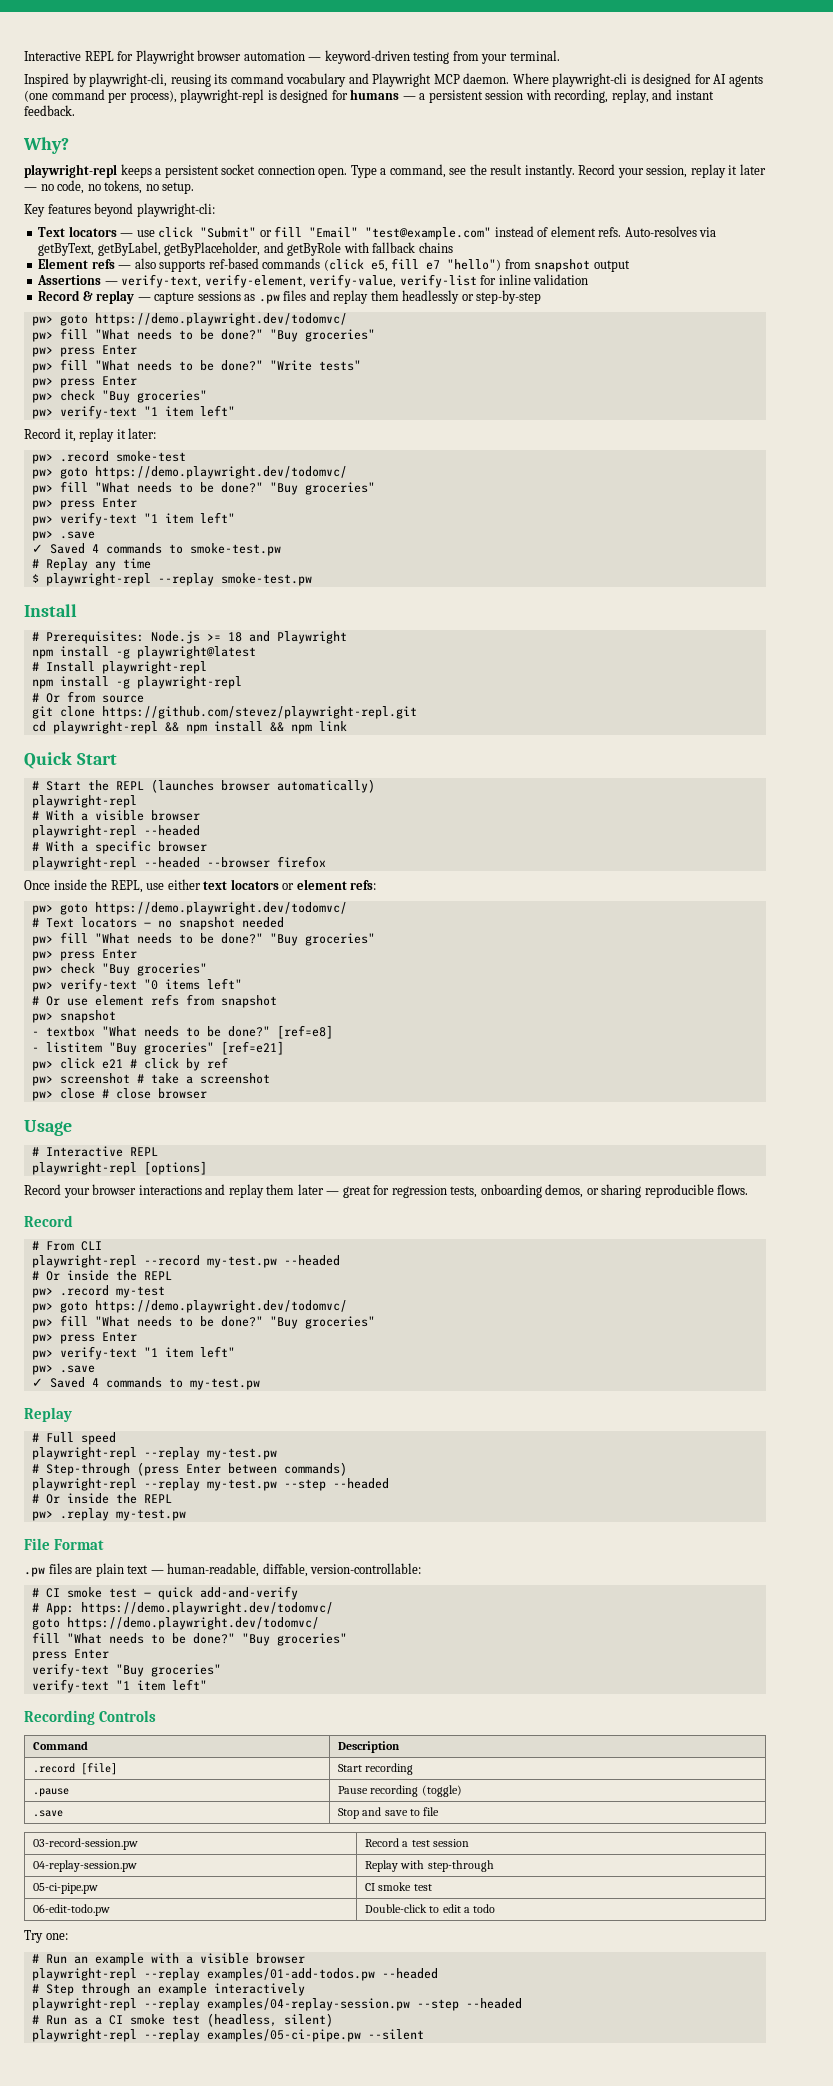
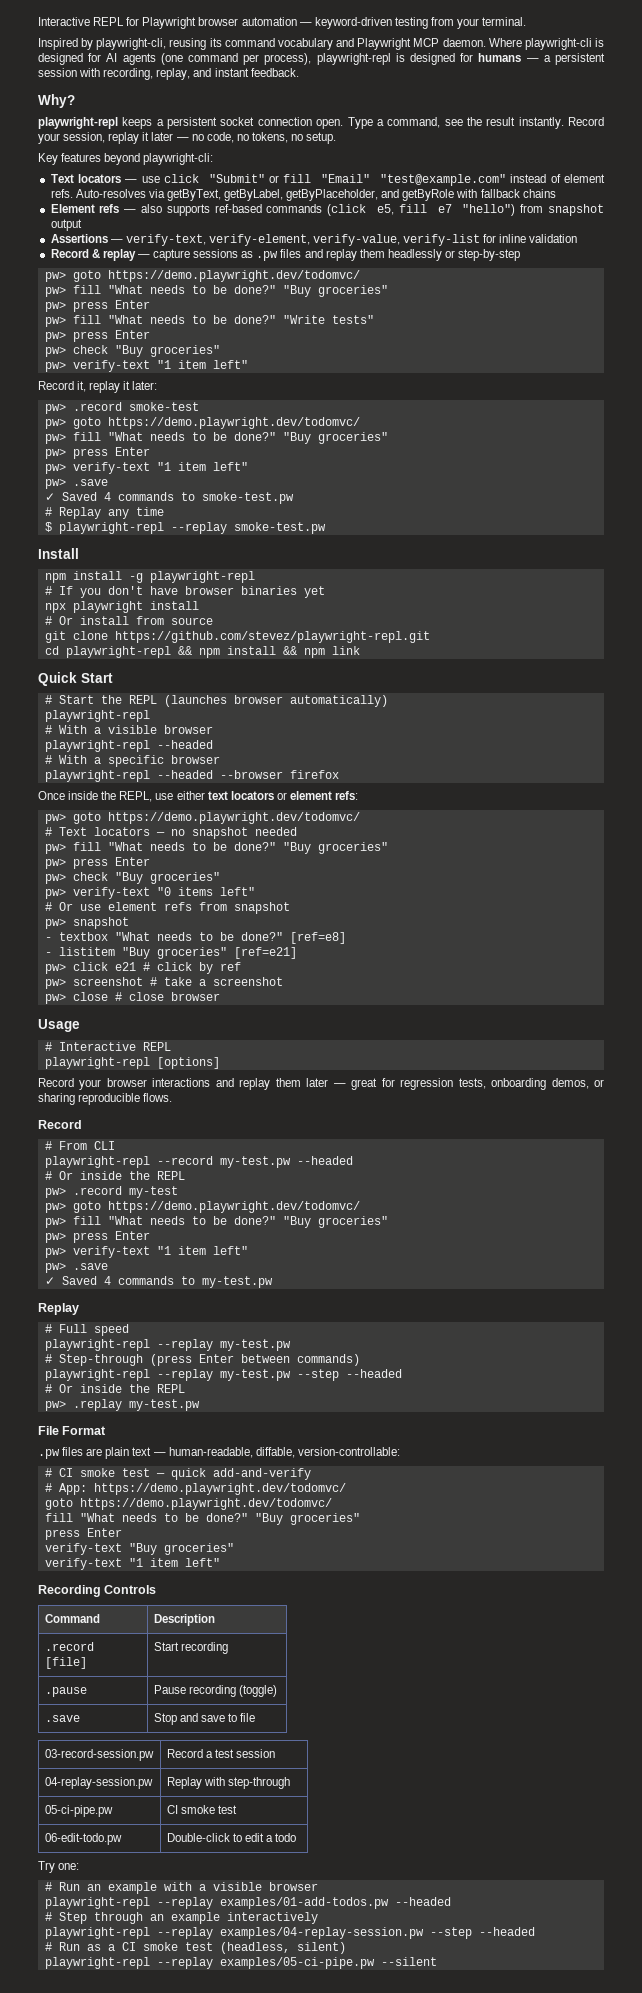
[31,631,347,644] [31,646,256,659] [31,661,207,674] [31,676,242,689] [31,693,60,703] # Prerequisites: Node.js >= 18 and Playwright // npm install -g playwright@latest // # Install playwright-repl // npm install -g playwright-repl // # Or -> [44,571,255,583] [44,586,325,598] [44,601,199,613] [44,616,129,625] npm install -g playwright-repl // # If you don't have browser binaries yet // npx playwright install // # Or install

